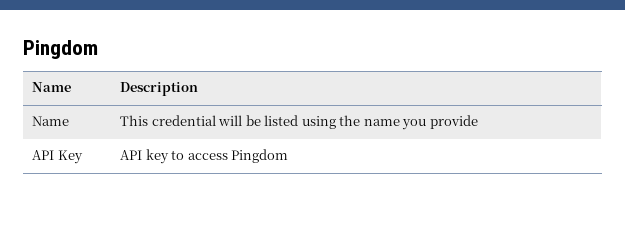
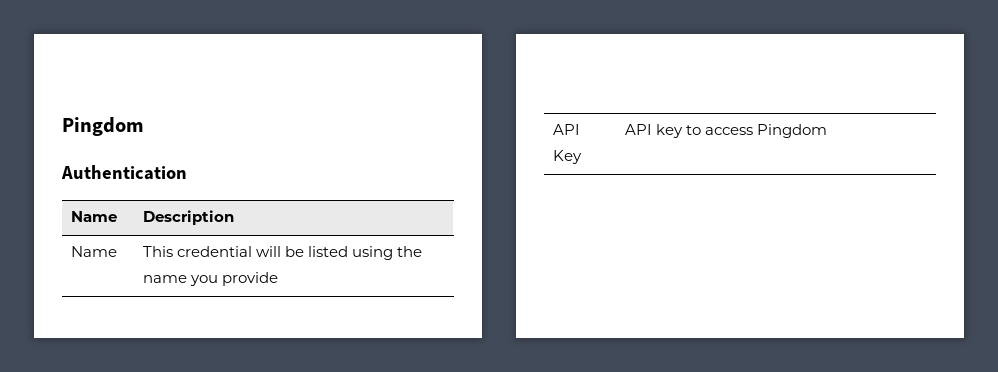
[23,40,98,59] Pingdom -> [62,117,144,136] [61,165,187,180] Pingdom // Authentication

